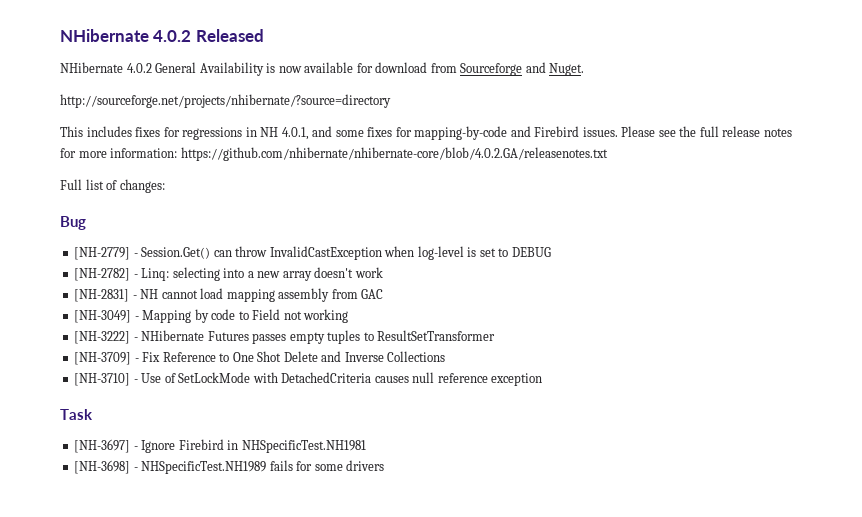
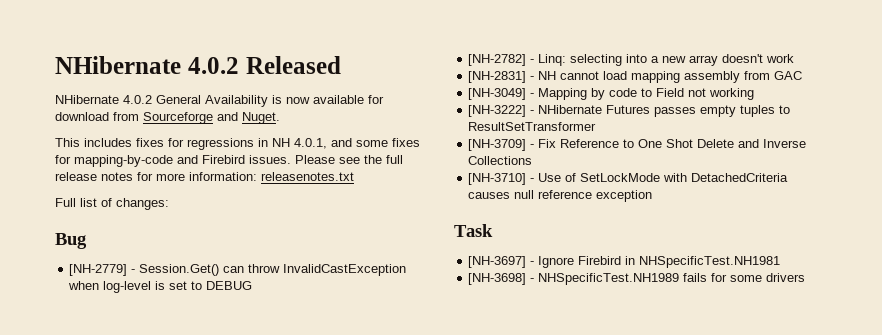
[60,94,391,108] // http://sourceforge.net/projects/nhibernate/?source=directory -> (280, 118) none
[180,147,608,161] https://github.com/nhibernate/nhibernate-core/blob/4.0.2.GA/releasenotes.txt -> [261,172,354,181] releasenotes.txt

